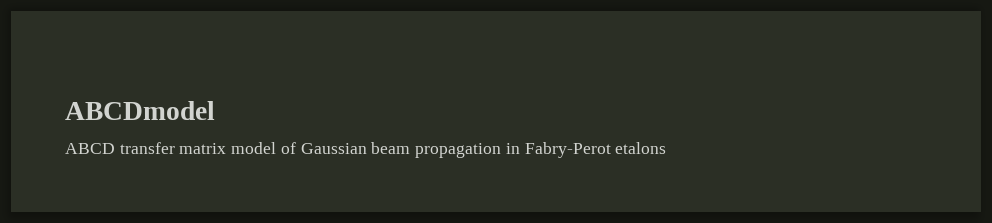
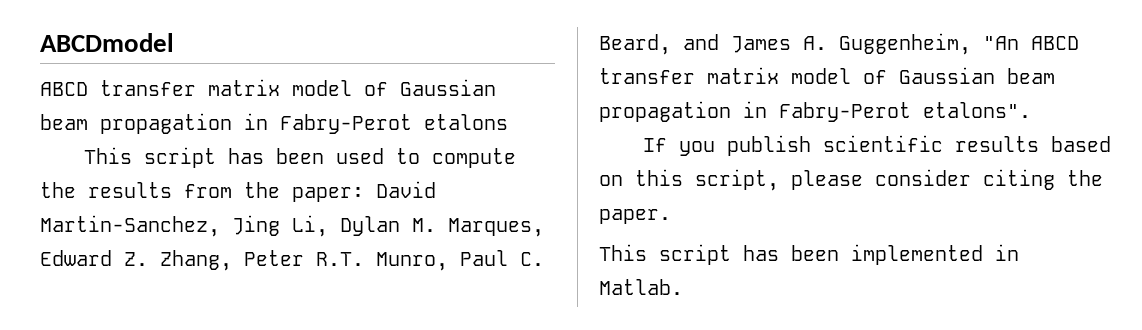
(667, 148) none -> [83,147,516,168] [40,181,436,202] [40,215,544,237] [40,250,544,271] [599,33,1079,55] [599,67,1055,84] [599,101,1031,122] [642,135,1111,156] [599,169,1103,191] [599,209,671,224] [599,244,1019,265] [599,279,683,295] // This script has been used to compute the results from the paper: David Martin-Sanchez, Jing Li, Dylan M. Marques, Edward Z. Zhang, Peter R.T. Munro, Paul C. Beard, and James A. Guggenheim, "An ABCD transfer matrix model of Gaussian beam propagation in Fabry-Perot etalons". // If you publish scientific results based on this script, please consider citing the paper. // This script has been implemented in Matlab.

